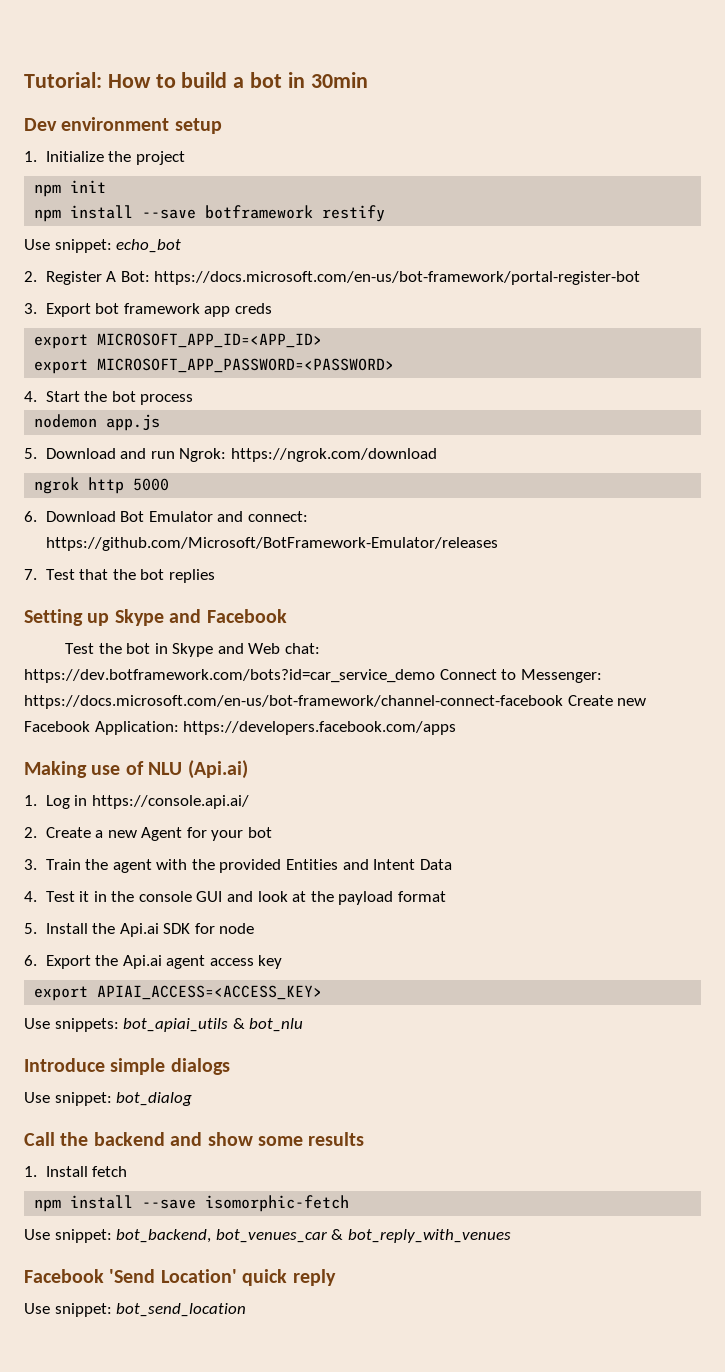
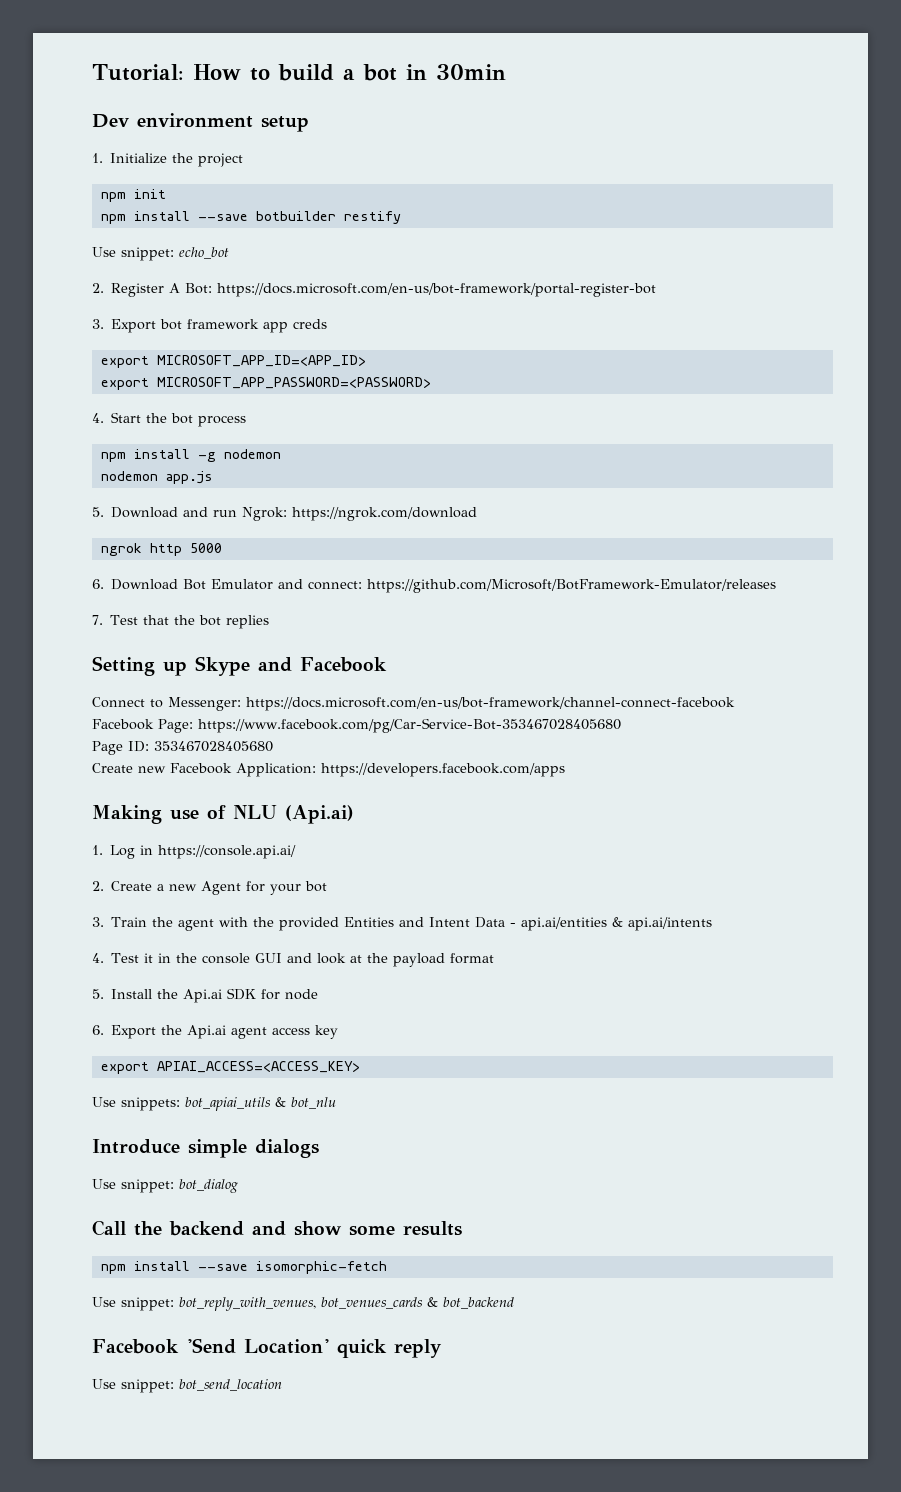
[205,205,314,219] botframework -> [255,211,336,221] botbuilder
(194, 399) none -> [100,449,281,462] // npm install -g nodemon
[64,643,321,657] [24,669,602,683] [24,695,563,709] Test the bot in Skype and Web chat: https://dev.botframework.com/bots?id=car_service_demo Connect to Messenger: https://docs.microsoft.com/en-us/bot-framework/channel-connect-facebook -> [92,697,735,711] [92,718,621,733] [92,741,273,755] Connect to Messenger: https://docs.microsoft.com/en-us/bot-framework/channel-connect-facebook // Facebook Page: https://www.facebook.com/pg/Car-Service-Bot-353467028405680 // Page ID: 353467028405680 //
(452, 864) none -> [510,917,713,931] - api.ai/entities & api.ai/intents
[24,1166,128,1177] // 1. Install fetch -> (462, 1228) none
[116,1229,511,1243] bot_backend, bot_venues_car & bot_reply_with_venues -> [179,1297,514,1311] bot_reply_with_venues, bot_venues_cards & bot_backend

